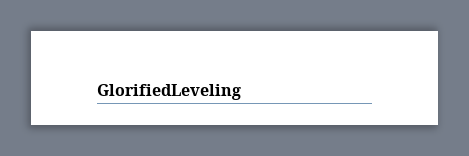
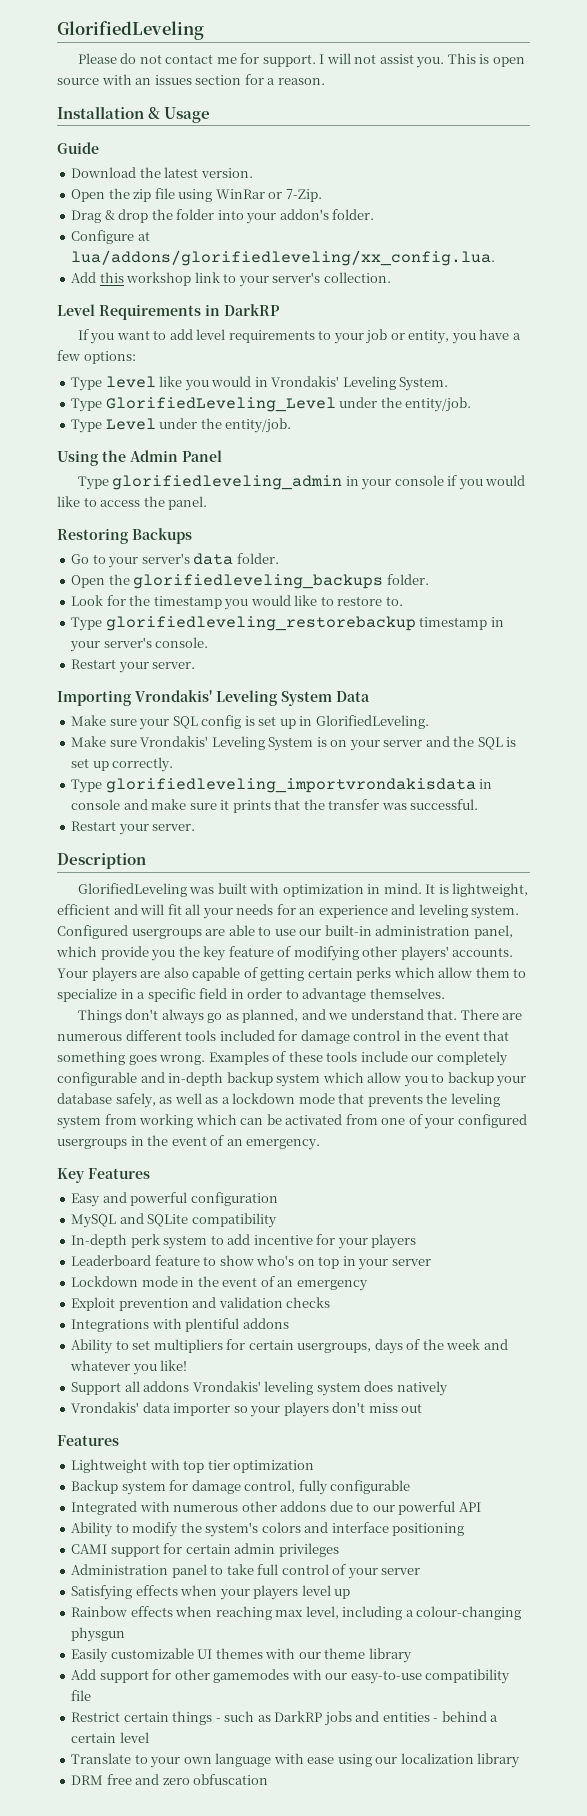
[97,84,241,100] GlorifiedLeveling -> [57,21,204,40] [77,53,525,68] [57,74,325,85] [57,106,211,123] [57,142,99,154] [71,167,253,178] [71,188,322,202] [71,209,375,224] [71,230,150,244] [71,250,496,266] [71,272,391,287] [57,304,280,320] [77,329,521,344] [57,350,136,364] [71,376,449,391] [71,397,472,412] [71,418,292,433] [57,450,222,466] [77,475,526,490] [57,496,208,510] [57,528,192,544] [71,553,279,568] [71,574,429,589] [71,595,403,610] [71,616,504,631] [70,637,209,652] [71,659,196,673] [57,690,370,706] [71,715,429,730] [71,736,517,751] [71,757,174,772] [71,778,493,793] [71,799,479,813] [71,821,196,835] [57,853,146,869] [77,883,529,897] [57,904,520,919] [57,925,513,939] [56,946,514,961] [57,967,527,982] [57,988,445,1002] [77,1009,523,1024] [57,1030,510,1044] [57,1051,508,1066] [57,1072,527,1087] [57,1093,500,1108] [57,1114,527,1129] [57,1135,321,1150] [57,1168,150,1183] [71,1192,278,1207] [71,1213,277,1228] [71,1234,417,1249] [71,1255,431,1270] [71,1276,368,1291] [71,1297,331,1311] [71,1318,289,1332] [71,1339,508,1354] [70,1360,188,1375] [71,1381,448,1396] [71,1402,423,1417] [57,1435,119,1446] [71,1459,315,1473] [71,1480,411,1495] [71,1501,481,1515] [71,1522,465,1537] [71,1543,339,1557] [71,1564,421,1579] [71,1585,351,1600] [71,1606,522,1620] [71,1627,126,1642] [71,1648,412,1663] [71,1669,511,1684] [71,1690,92,1701] [71,1711,499,1726] [71,1732,149,1743] [71,1753,521,1768] [71,1774,269,1785] GlorifiedLeveling // Please do not contact me for support. I will not assist you. This is open source with an issues section for a reason. // Installation & Usage // Guide // Download the latest version. // Open the zip file using WinRar or 7-Zip. // Drag & drop the folder into your addon's folder. // Configure at lua/addons/glorifiedleveling/xx_config.lua. // Add this workshop link to your server's collection. // Level Requirements in DarkRP // If you want to add level requirements to your job or entity, you have a few options: // Type level like you would in Vrondakis' Leveling System. // Type GlorifiedLeveling_Level under the entity/job. // Type Level under the entity/job. // Using the Admin Panel // Type glorifiedleveling_admin in your console if you would like to access the panel. // Restoring Backups // Go to your server's data folder. // Open the glorifiedleveling_backups folder. // Look for the timestamp you would like to restore to. // Type glorifiedleveling_restorebackup timestamp in your server's console. // Restart your server. // Importing Vrondakis' Leveling System Data // Make sure your SQL config is set up in GlorifiedLeveling. // Make sure Vrondakis' Leveling System is on your server and the SQL is set up correctly. // Type glorifiedleveling_importvrondakisdata in console and make sure it prints that the transfer was successful. // Restart your server. // Description // GlorifiedLeveling was built with optimization in mind. It is lightweight, efficient and will fit all your needs for an experience and leveling system. Configured usergroups are able to use our built-in administration panel, which provide you the key feature of modifying other players' accounts. Your players are also capable of getting certain perks which allow them to specialize in a specific field in order to advantage themselves. // Things don't always go as planned, and we understand that. There are numerous different tools included for damage control in the event that something goes wrong. Examples of these tools include our completely configurable and in-depth backup system which allow you to backup your database safely, as well as a lockdown mode that prevents the leveling system from working which can be activated from one of your configured usergroups in the event of an emergency. // Key Features // Easy and powerful configuration // MySQL and SQLite compatibility // In-depth perk system to add incentive for your players // Leaderboard feature to show who's on top in your server // Lockdown mode in the event of an emergency // Exploit prevention and validation checks // Integrations with plentiful addons // Ability to set multipliers for certain usergroups, days of the week and whatever you like! // Support all addons Vrondakis' leveling system does natively // Vrondakis' data importer so your players don't miss out // Features // Lightweight with top tier optimization // Backup system for damage control, fully configurable // Integrated with numerous other addons due to our powerful API // Ability to modify the system's colors and interface positioning // CAMI support for certain admin privileges // Administration panel to take full control of your server // Satisfying effects when your players level up // Rainbow effects when reaching max level, including a colour-changing physgun // Easily customizable UI themes with our theme library // Add support for other gamemodes with our easy-to-use compatibility file // Restrict certain things - such as DarkRP jobs and entities - behind a certain level // Translate to your own language with ease using our localization library // DRM free and zero obfuscation

